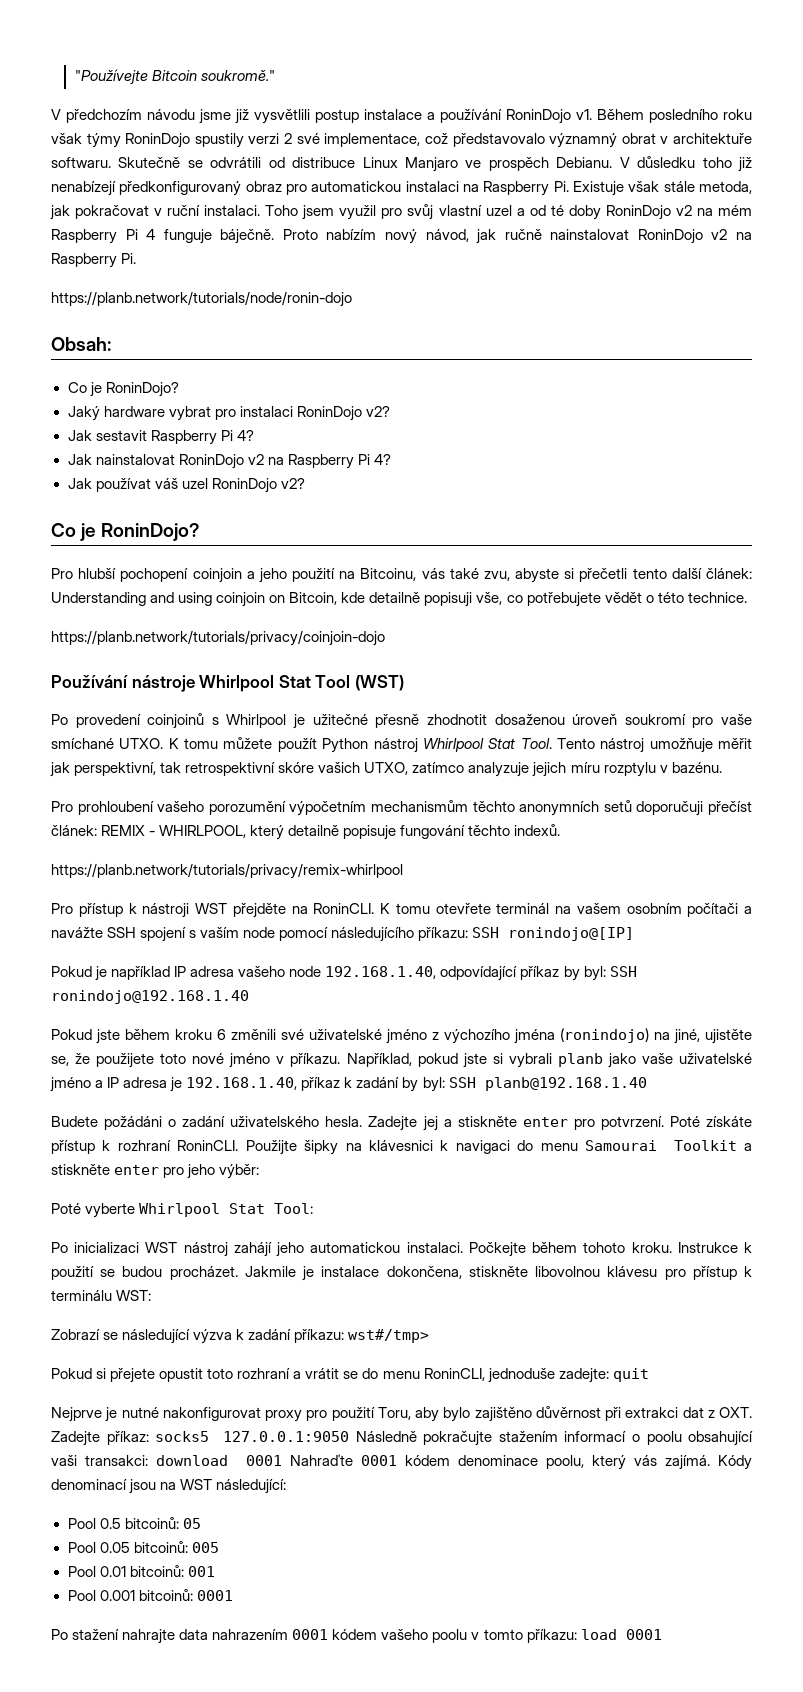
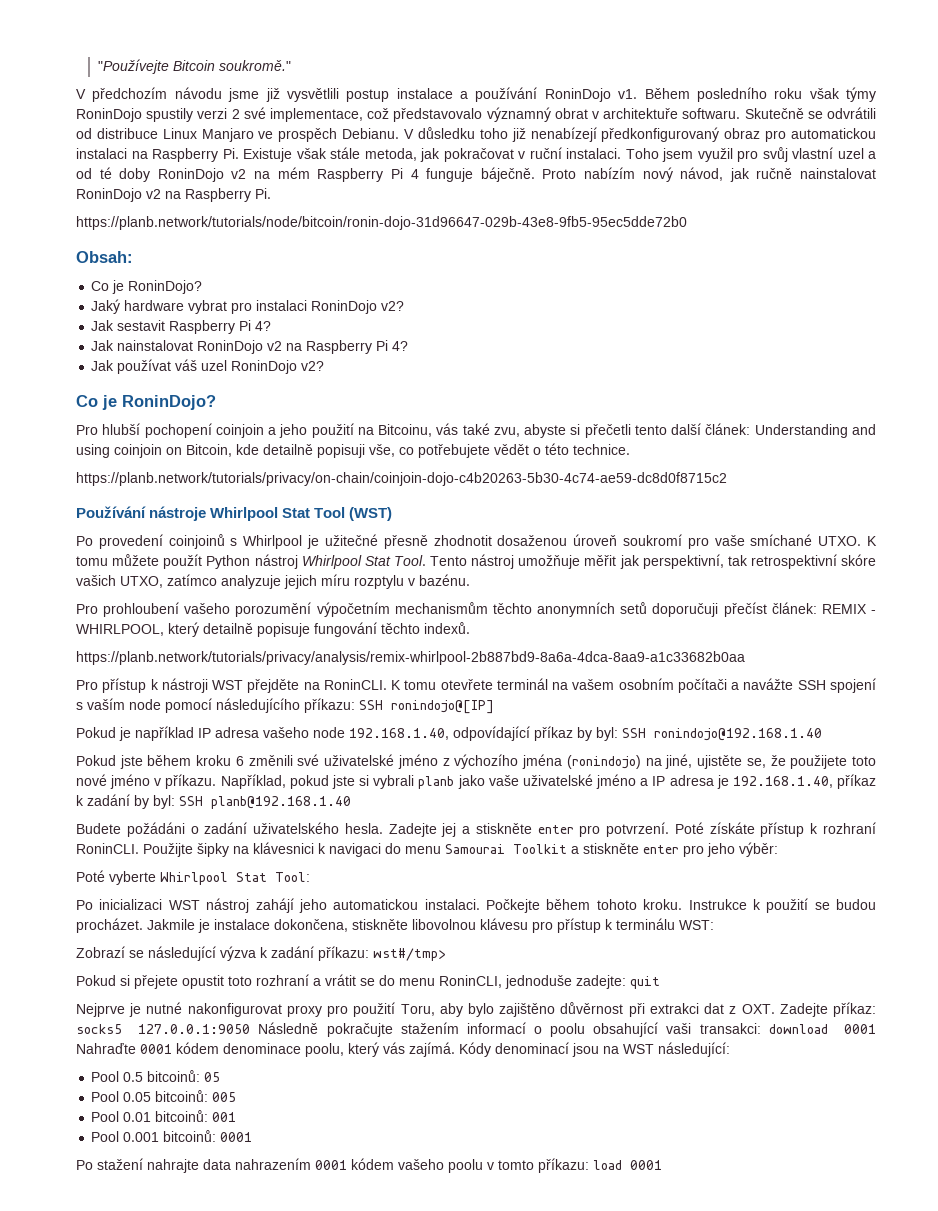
[51,291,352,307] https://planb.network/tutorials/node/ronin-dojo -> [76,216,687,230] https://planb.network/tutorials/node/bitcoin/ronin-dojo-31d96647-029b-43e8-9fb5-95ec5dde72b0
[51,630,385,646] https://planb.network/tutorials/privacy/coinjoin-dojo -> [76,472,727,486] https://planb.network/tutorials/privacy/on-chain/coinjoin-dojo-c4b20263-5b30-4c74-ae59-dc8d0f8715c2
[51,863,403,879] https://planb.network/tutorials/privacy/remix-whirlpool -> [76,651,745,665] https://planb.network/tutorials/privacy/analysis/remix-whirlpool-2b887bd9-8a6a-4dca-8aa9-a1c33682b0aa

